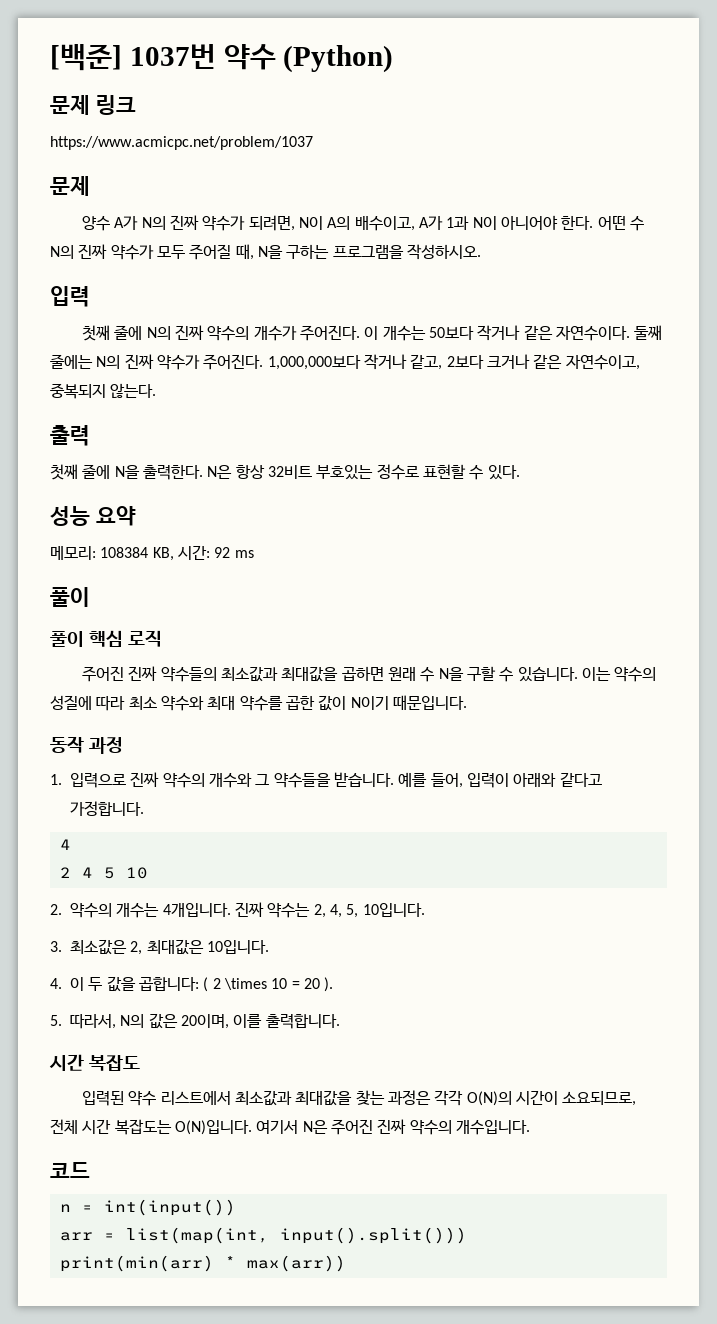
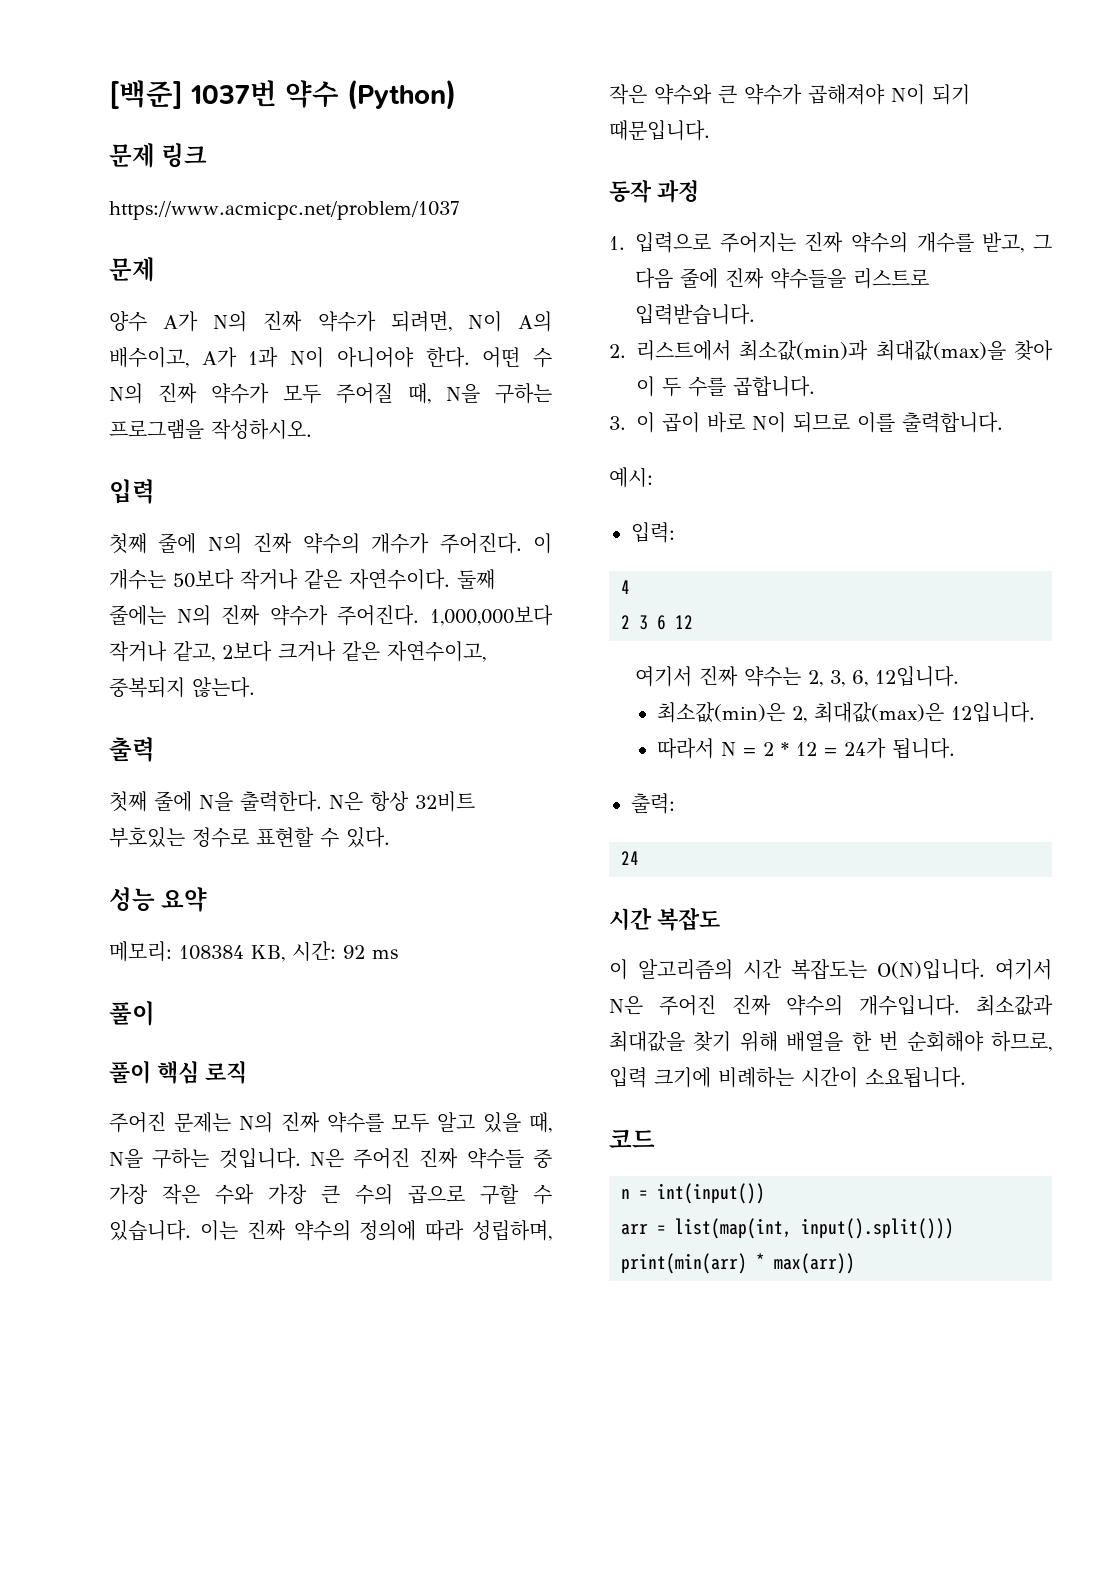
[128,666,657,682] [50,695,389,711] 진짜 약수들의 최소값과 최대값을 곱하면 원래 수 N을 구할 수 있습니다. 이는 약수의 성질에 따라 최소 약수와 최대 약수를 곱한 값이 N이기 -> [173,1112,552,1133] [109,1148,552,1169] [109,1184,552,1205] [109,1220,552,1241] [609,84,970,105] 문제는 N의 진짜 약수를 모두 알고 있을 때, N을 구하는 것입니다. N은 주어진 진짜 약수들 중 가장 작은 수와 가장 큰 수의 곱으로 구할 수 있습니다. 이는 진짜 약수의 정의에 따라 성립하며, 작은 약수와 큰 약수가 곱해져야 N이 되기
[130,772,602,788] [70,801,144,816] [59,839,71,850] [59,867,148,879] [50,902,425,918] [50,939,269,955] [50,976,334,992] [50,1013,340,1029] [49,1054,140,1071] [82,1090,637,1106] [50,1119,78,1134] 진짜 약수의 개수와 그 약수들을 받습니다. 예를 들어, 입력이 아래와 같다고 가정합니다. // 4 // 2 4 5 10 // 2. 약수의 개수는 4개입니다. 진짜 약수는 2, 4, 5, 10입니다. // 3. 최소값은 2, 최대값은 10입니다. // 4. 이 두 값을 곱합니다: ( 2 \times 10 = 20 ). // 5. 따라서, N의 값은 20이며, 이를 출력합니다. // 시간 복잡도 // 입력된 약수 리스트에서 최소값과 최대값을 찾는 과정은 각각 O(N)의 시간이 소요되므로, 전체 -> [719,232,1052,253] [635,268,929,289] [635,304,755,325] [609,340,1053,361] [636,376,815,397] [609,412,1003,433] [609,467,653,488] [631,522,675,543] [621,580,630,594] [621,615,693,630] [634,666,959,687] [656,702,1035,723] [656,738,955,759] [631,793,675,814] [621,851,639,865] [609,907,720,931] [609,959,733,980] 주어지는 진짜 약수의 개수를 받고, 그 다음 줄에 진짜 약수들을 리스트로 입력받습니다. // 2. 리스트에서 최소값(min)과 최대값(max)을 찾아 이 두 수를 곱합니다. // 3. 이 곱이 바로 N이 되므로 이를 출력합니다. // 예시: // 입력: // 4 // 2 3 6 12 // 여기서 진짜 약수는 2, 3, 6, 12입니다. // 최소값(min)은 2, 최대값(max)은 12입니다. // 따라서 N = 2 * 12 = 24가 됩니다. // 출력: // 24 // 시간 복잡도 // 이 알고리즘의
(530, 1127) none -> [976,995,1053,1016] [609,1031,1052,1052] [609,1067,966,1088] 최소값과 최대값을 찾기 위해 배열을 한 번 순회해야 하므로, 입력 크기에 비례하는 시간이 소요됩니다.

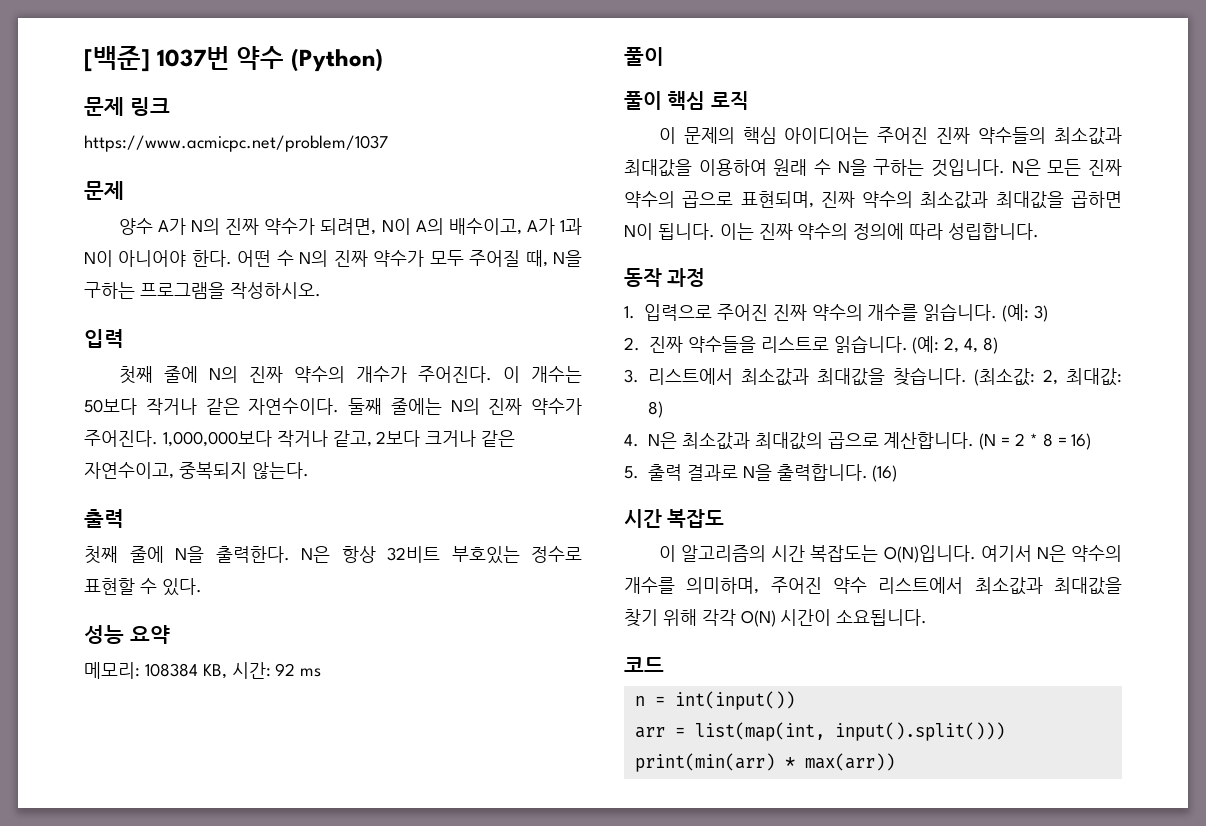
[109,1112,552,1133] [109,1148,552,1169] [109,1184,552,1205] [109,1220,191,1241] 주어진 문제는 N의 진짜 약수를 모두 알고 있을 때, N을 구하는 것입니다. N은 주어진 진짜 약수들 중 가장 작은 수와 가장 큰 수의 곱으로 구할 수 있습니다. -> [658,127,1122,145] [624,159,1122,177] [624,191,1122,209] [624,223,715,240] 이 문제의 핵심 아이디어는 주어진 진짜 약수들의 최소값과 최대값을 이용하여 원래 수 N을 구하는 것입니다. N은 모든 진짜 약수의 곱으로 표현되며, 진짜 약수의 최소값과 최대값을 곱하면 N이 됩니다.
[472,1220,552,1241] [609,84,970,105] [609,120,710,141] 성립하며, 작은 약수와 큰 약수가 곱해져야 N이 되기 때문입니다. -> [948,223,1040,240] 성립합니다.
[719,232,796,253] 주어지는 -> [716,304,768,321] 주어진
[982,232,1052,253] [635,268,929,289] [635,304,755,325] [609,340,1053,361] [636,376,815,397] [609,412,1003,433] [609,467,653,488] [631,522,675,543] [621,580,630,594] [621,615,693,630] [634,666,959,687] [656,702,1035,723] [656,738,955,759] [631,793,675,814] [621,851,639,865] 받고, 그 다음 줄에 진짜 약수들을 리스트로 입력받습니다. // 2. 리스트에서 최소값(min)과 최대값(max)을 찾아 이 두 수를 곱합니다. // 3. 이 곱이 바로 N이 되므로 이를 출력합니다. // 예시: // 입력: // 4 // 2 3 6 12 // 여기서 진짜 약수는 2, 3, 6, 12입니다. // 최소값(min)은 2, 최대값(max)은 12입니다. // 따라서 N = 2 * 12 = 24가 됩니다. // 출력: // 24 -> [923,303,1049,322] [624,335,999,354] [624,367,1122,386] [648,401,663,418] [624,432,1092,450] [624,464,898,482] 읽습니다. (예: 3) // 2. 진짜 약수들을 리스트로 읽습니다. (예: 2, 4, 8) // 3. 리스트에서 최소값과 최대값을 찾습니다. (최소값: 2, 최대값: 8) // 4. N은 최소값과 최대값의 곱으로 계산합니다. (N = 2 * 8 = 16) // 5. 출력 결과로 N을 출력합니다. (16)
[659,995,1053,1016] [609,1031,1052,1052] [609,1067,794,1088] 주어진 진짜 약수의 개수입니다. 최소값과 최대값을 찾기 위해 배열을 한 번 순회해야 하므로, 입력 크기에 비례하는 -> [1071,545,1122,562] [624,577,1122,595] [624,609,776,627] 약수의 개수를 의미하며, 주어진 약수 리스트에서 최소값과 최대값을 찾기 위해 각각 O(N)

